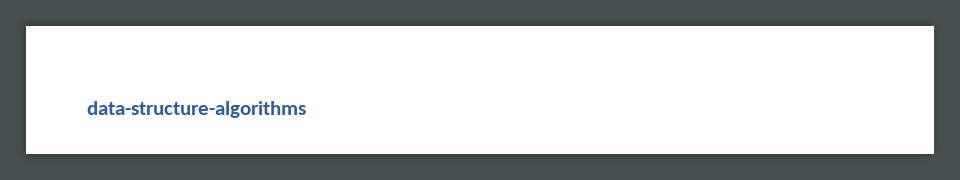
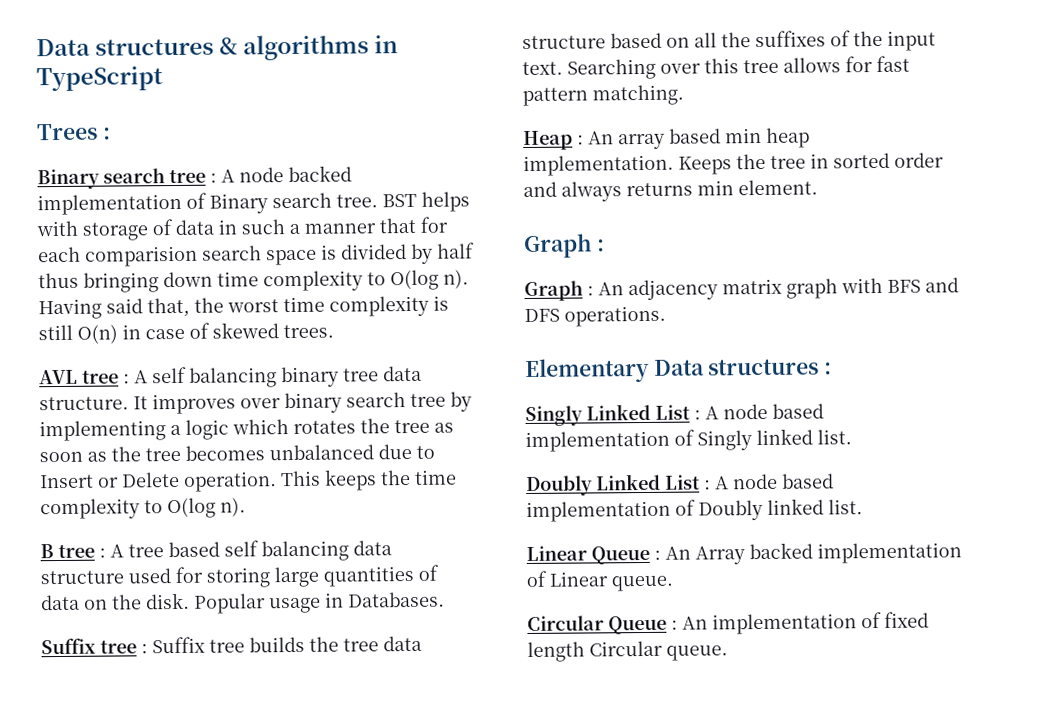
[87,101,306,118] data-structure-algorithms -> [36,34,399,61] [36,66,163,92] [37,123,111,141] [37,165,352,190] [37,191,470,216] [36,216,448,241] [38,242,475,267] [38,269,469,293] [38,295,449,320] [38,322,334,344] [39,365,422,388] [39,391,472,415] [39,418,454,442] [39,443,435,463] [40,469,457,492] [40,497,246,520] [40,540,392,562] [40,564,439,588] [41,591,445,614] [41,635,422,655] [522,30,936,51] [522,55,910,80] [522,84,684,107] [523,127,810,151] [523,152,944,177] [523,179,818,202] [523,233,605,259] [524,277,959,302] [524,305,666,327] [525,357,833,384] [525,403,824,427] [525,428,852,453] [526,473,834,497] [526,498,863,523] [526,542,962,565] [526,570,674,592] [527,611,929,635] [527,640,728,662] Data structures & algorithms in TypeScript // Trees : // Binary search tree : A node backed implementation of Binary search tree. BST helps with storage of data in such a manner that for each comparision search space is divided by half thus bringing down time complexity to O(log n). Having said that, the worst time complexity is still O(n) in case of skewed trees. // AVL tree : A self balancing binary tree data structure. It improves over binary search tree by implementing a logic which rotates the tree as soon as the tree becomes unbalanced due to Insert or Delete operation. This keeps the time complexity to O(log n). // B tree : A tree based self balancing data structure used for storing large quantities of data on the disk. Popular usage in Databases. // Suffix tree : Suffix tree builds the tree data structure based on all the suffixes of the input text. Searching over this tree allows for fast pattern matching. // Heap : An array based min heap implementation. Keeps the tree in sorted order and always returns min element. // Graph : // Graph : An adjacency matrix graph with BFS and DFS operations. // Elementary Data structures : // Singly Linked List : A node based implementation of Singly linked list. // Doubly Linked List : A node based implementation of Doubly linked list. // Linear Queue : An Array backed implementation of Linear queue. // Circular Queue : An implementation of fixed length Circular queue.

